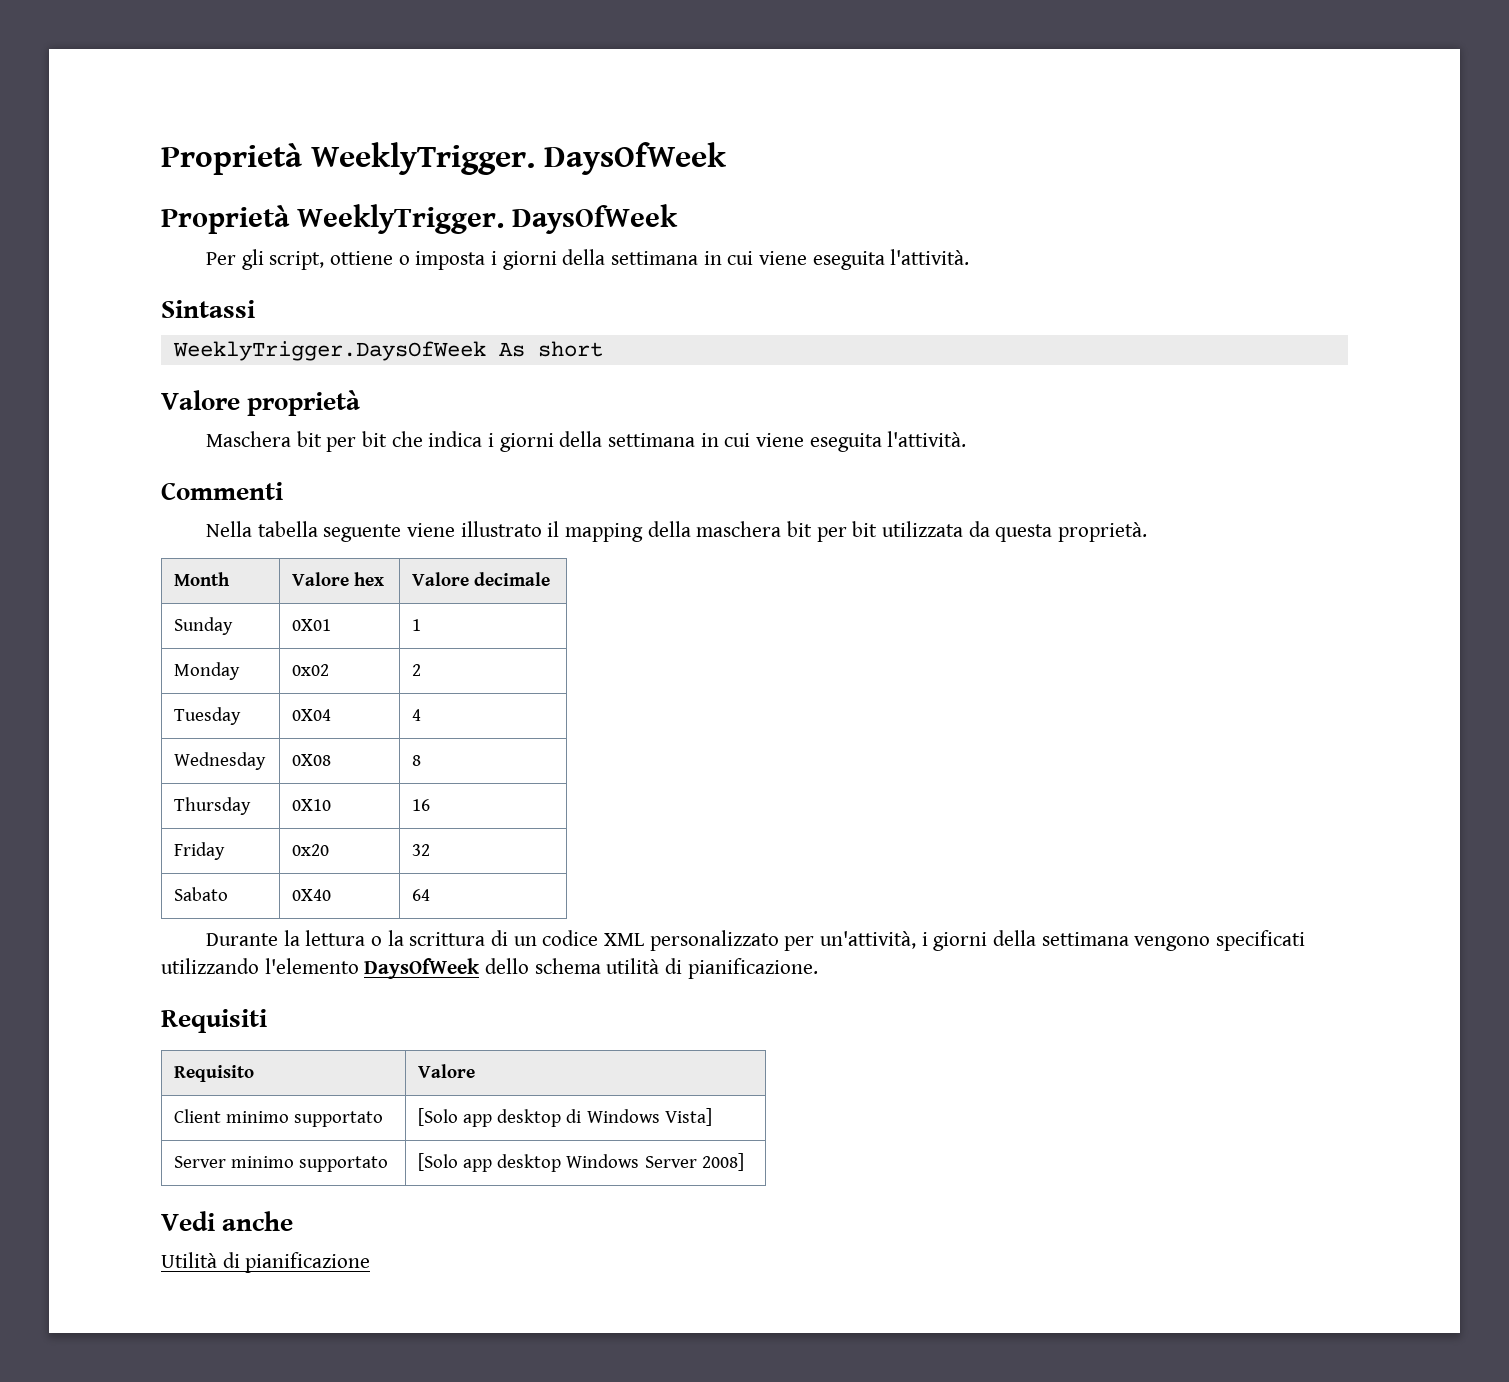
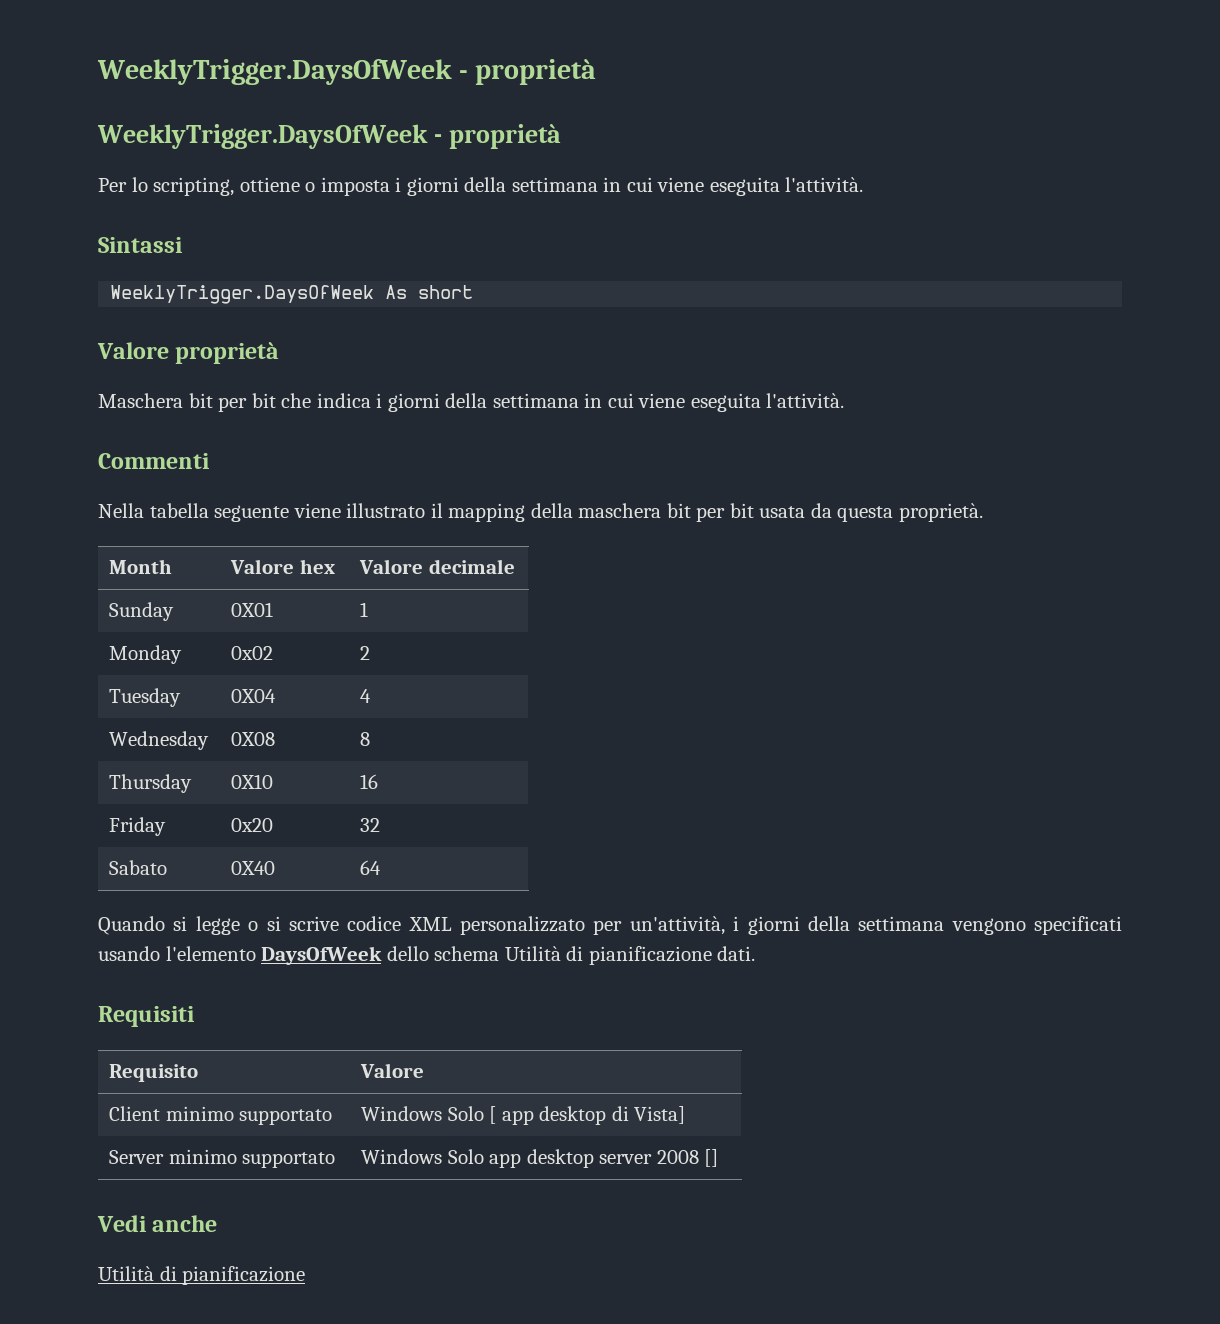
[161,142,726,175] [161,204,678,234] Proprietà WeeklyTrigger. DaysOfWeek // Proprietà WeeklyTrigger. DaysOfWeek -> [97,59,597,85] [97,124,562,149] WeeklyTrigger.DaysOfWeek - proprietà // WeeklyTrigger.DaysOfWeek - proprietà
[241,249,325,270] gli script, -> [131,177,235,196] lo scripting,
[882,521,964,537] utilizzata -> [759,506,806,518] usata
[205,930,537,946] Durante la lettura o la scrittura di un -> [98,916,339,935] Quando si legge o si scrive
[161,958,259,974] utilizzando -> [98,946,160,961] usando
[606,958,818,979] utilità di pianificazione. -> [504,946,756,965] Utilità di pianificazione dati.
[418,1108,459,1126] [Solo -> [361,1106,497,1124] Windows Solo [
[586,1109,660,1123] Windows -> (629, 1113) none
[418,1153,744,1172] [Solo app desktop Windows Server 2008] -> [361,1149,719,1168] Windows Solo app desktop server 2008 []

